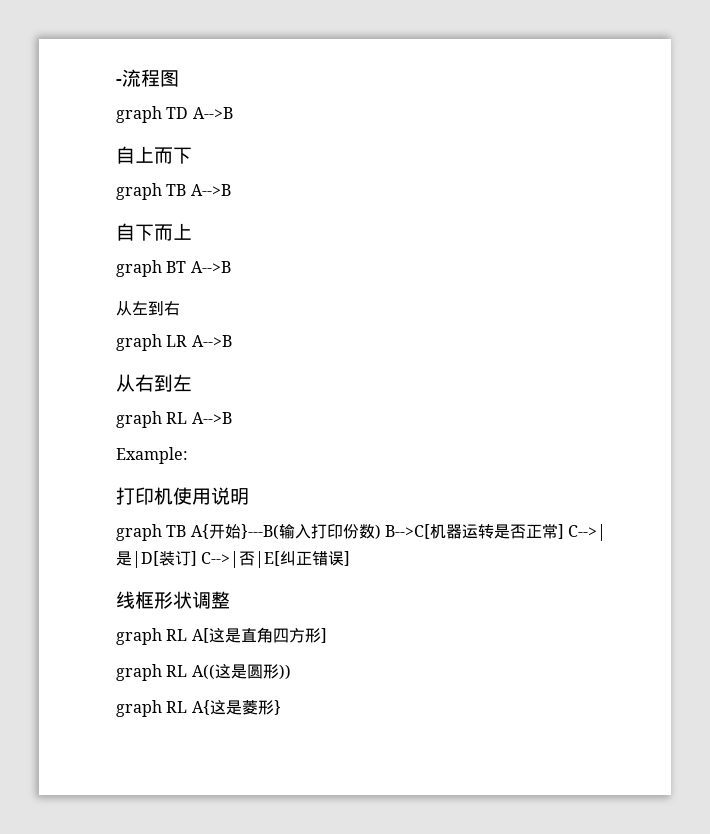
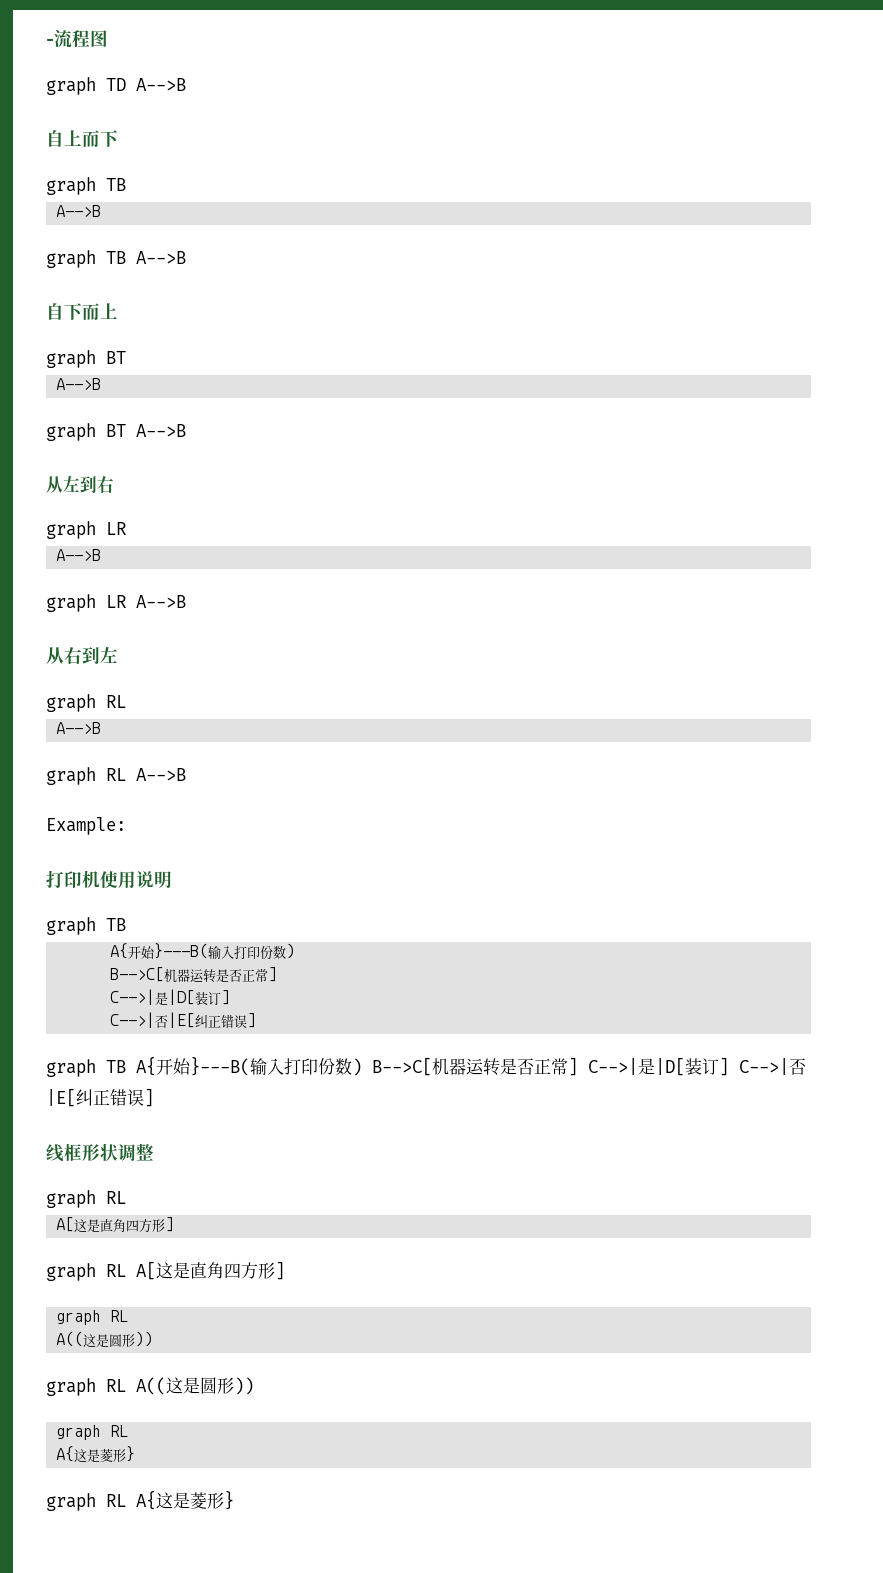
(187, 190) none -> [56,205,102,217] [46,250,126,268] // A-->B // graph TB
(187, 267) none -> [56,378,102,390] [46,423,126,441] // A-->B // graph BT
(188, 341) none -> [56,549,102,561] [46,594,126,612] // A-->B // graph LR
(188, 418) none -> [56,722,102,734] [46,767,126,785] // A-->B // graph RL
(187, 531) none -> [110,943,296,960] [110,967,278,983] [110,989,231,1006] [110,1012,257,1028] [46,1059,126,1077] // A{开始}---B(输入打印份数) // B-->C[机器运转是否正常] // C-->|是|D[装订] // C-->|否|E[纠正错误] // graph TB
[191,627,327,643] [116,664,291,681] A[这是直角四方形] // graph RL A((这是圆形)) -> [56,1217,175,1233] [46,1261,285,1281] [56,1310,129,1325] [56,1331,154,1348] [46,1377,254,1396] [56,1425,129,1440] [56,1446,136,1463] // A[这是直角四方形] // graph RL A[这是直角四方形] // graph RL // A((这是圆形)) // graph RL A((这是圆形)) // graph RL // A{这是菱形}

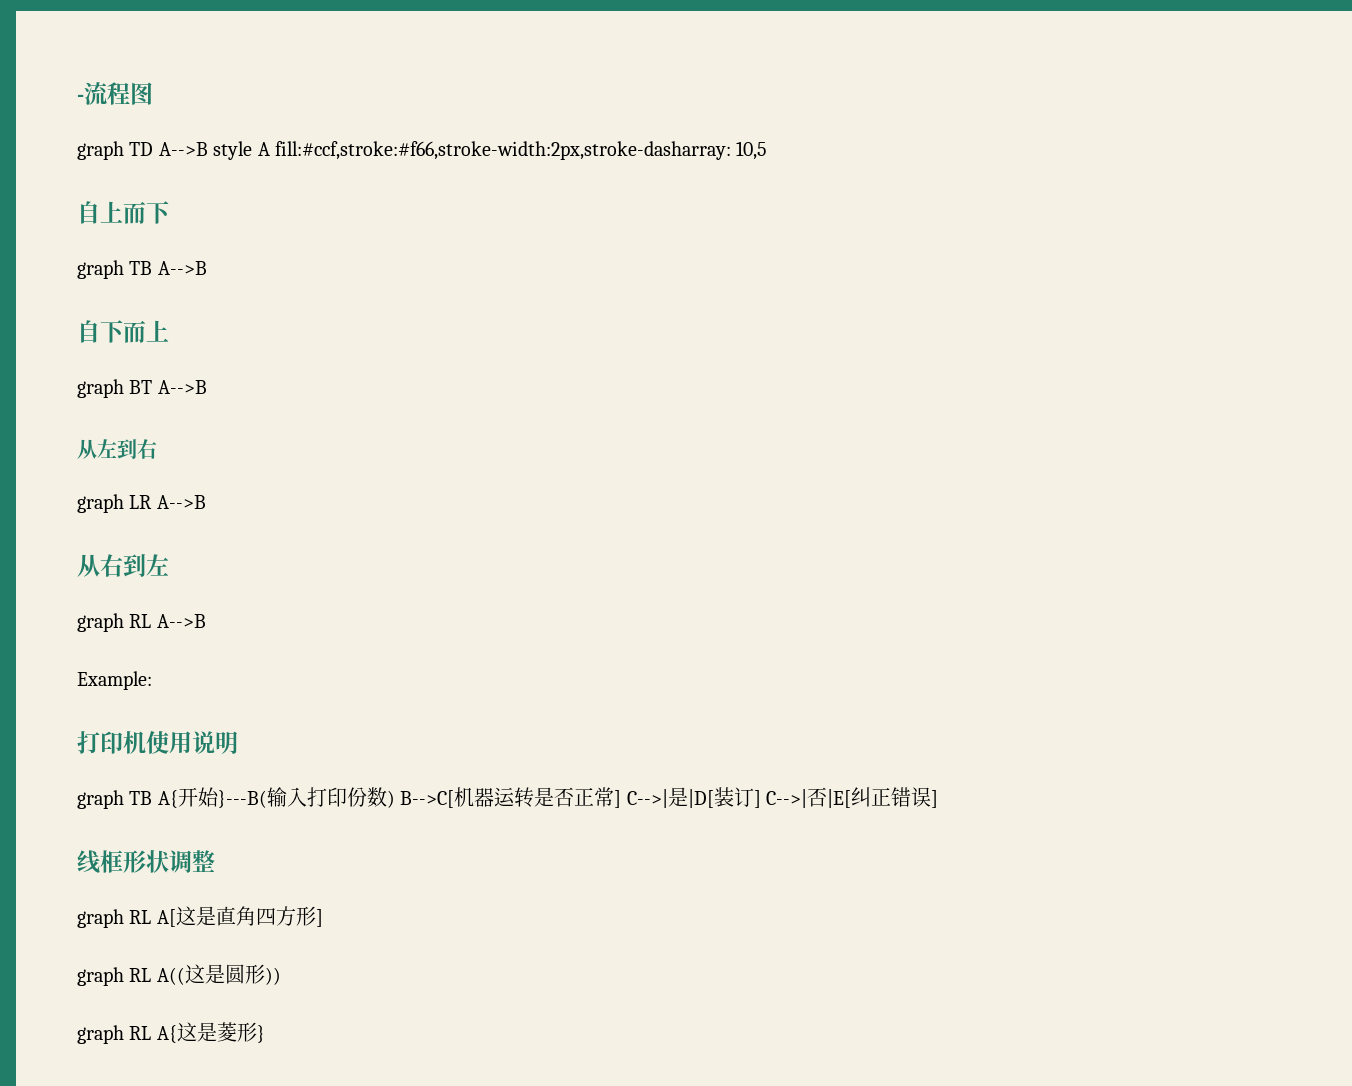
(186, 84) none -> [213,141,768,160] style A fill:#ccf,stroke:#f66,stroke-width:2px,stroke-dasharray: 10,5
[56,205,102,217] [46,250,126,268] // A-->B // graph TB -> (153, 268) none
[56,378,102,390] [46,423,126,441] // A-->B // graph BT -> (153, 387) none
[56,549,102,561] [46,594,126,612] // A-->B // graph LR -> (153, 502) none
[56,722,102,734] [46,767,126,785] // A-->B // graph RL -> (152, 621) none
[110,943,296,960] [110,967,278,983] [110,989,231,1006] [110,1012,257,1028] [46,1059,126,1077] // A{开始}---B(输入打印份数) // B-->C[机器运转是否正常] // C-->|是|D[装订] // C-->|否|E[纠正错误] // graph TB -> (153, 798) none
[56,1217,175,1233] [46,1261,285,1281] [56,1310,129,1325] [56,1331,154,1348] [46,1377,254,1396] [56,1425,129,1440] [56,1446,136,1463] // A[这是直角四方形] // graph RL A[这是直角四方形] // graph RL // A((这是圆形)) // graph RL A((这是圆形)) // graph RL // A{这是菱形} -> [156,906,323,927] [77,964,281,986] A[这是直角四方形] // graph RL A((这是圆形))

